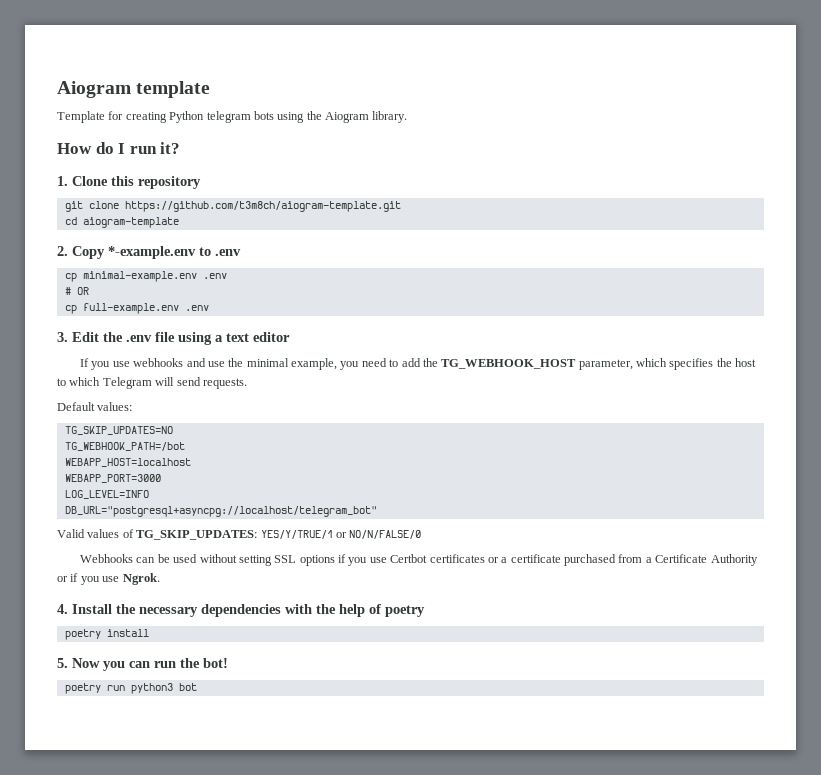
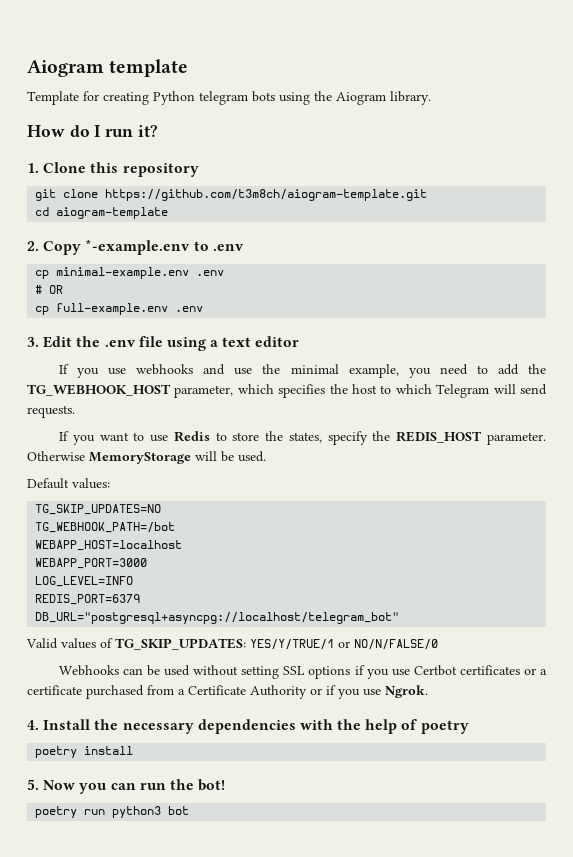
(247, 383) none -> [58,431,546,445] [27,451,266,464] // If you want to use Redis to store the states, specify the REDIS_HOST parameter. Otherwise MemoryStorage will be used.
(149, 494) none -> [35,594,141,605] // REDIS_PORT=6379

